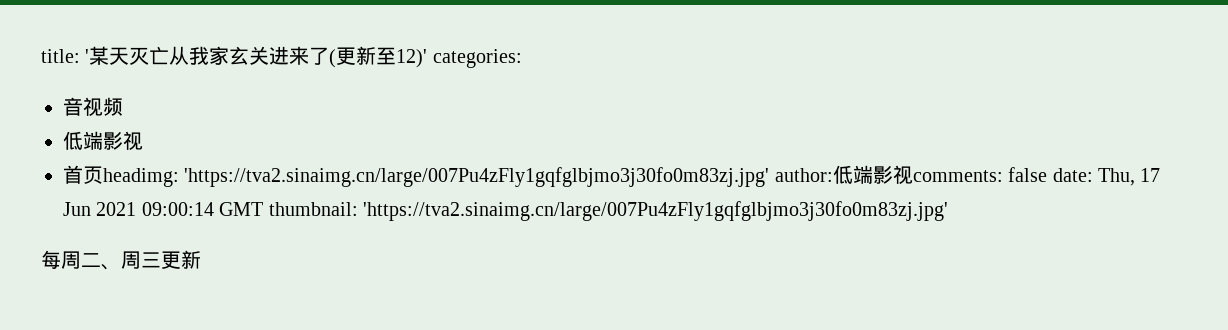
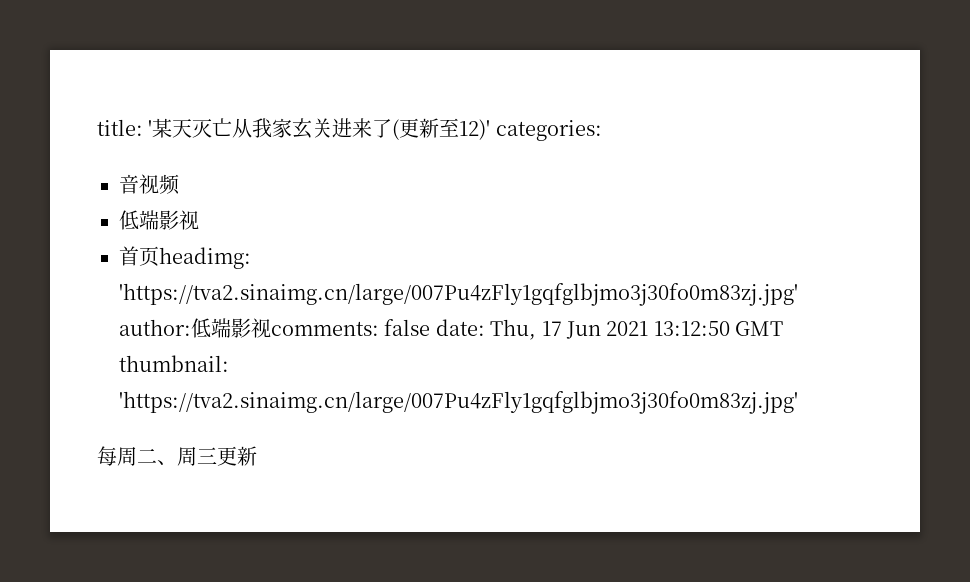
[141,202,214,216] 09:00:14 -> [653,321,730,336] 13:12:50

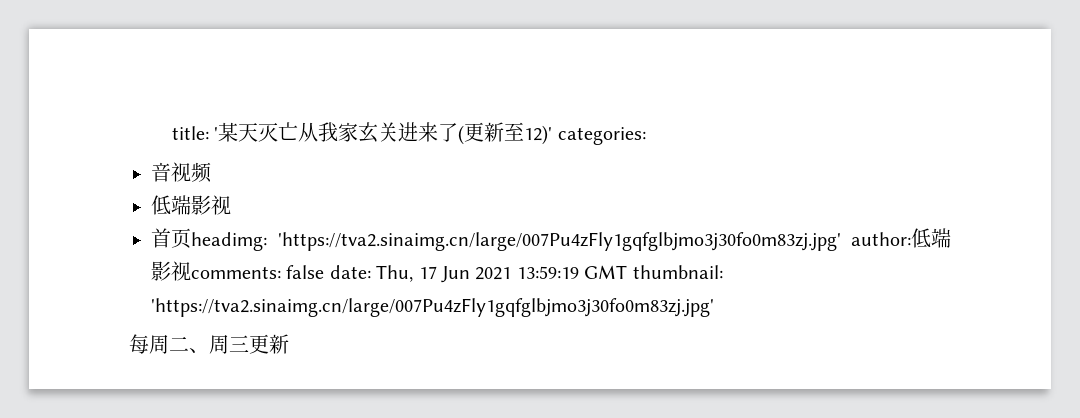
[653,321,730,336] 13:12:50 -> [516,266,579,279] 13:59:19

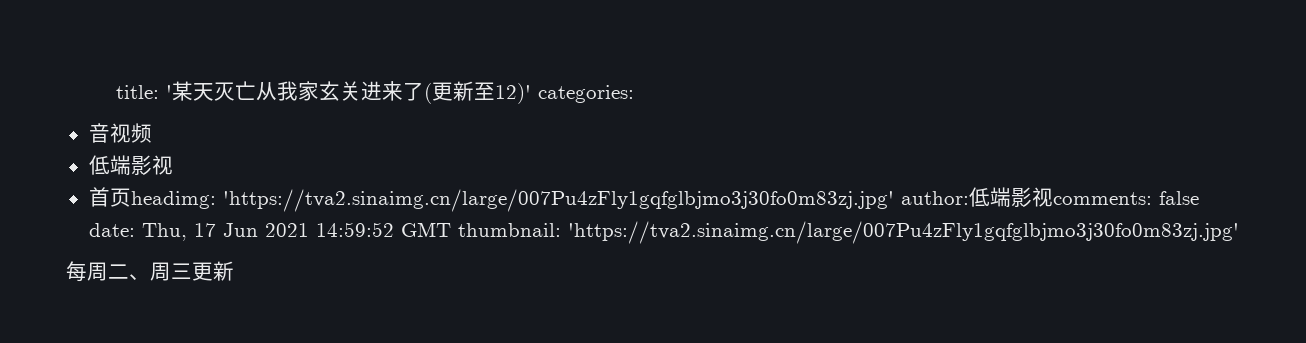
[516,266,579,279] 13:59:19 -> [315,222,394,237] 14:59:52

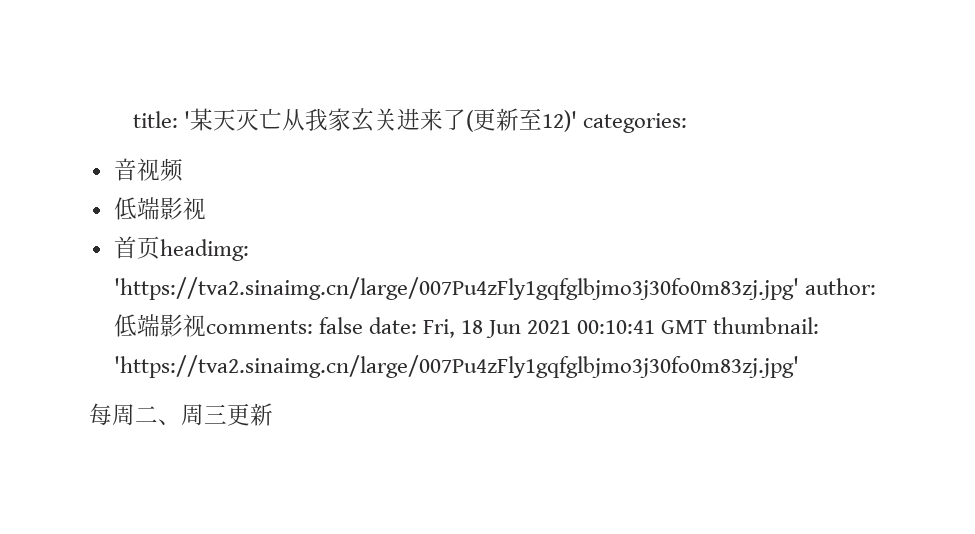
[141,223,216,241] Thu, 17 -> [422,319,484,338] Fri, 18
[315,222,394,237] 14:59:52 -> [577,320,656,334] 00:10:41

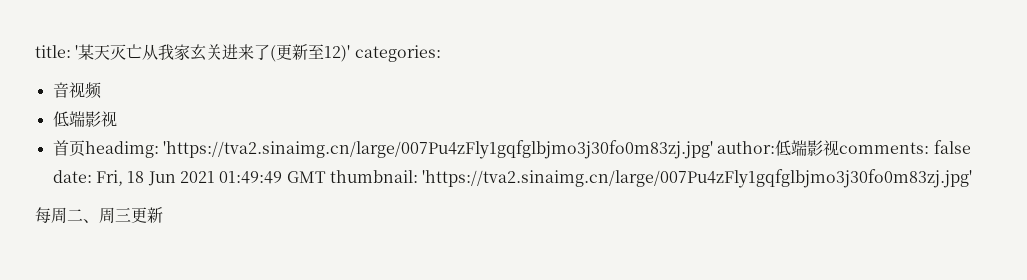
[577,320,656,334] 00:10:41 -> [219,171,283,184] 01:49:49

